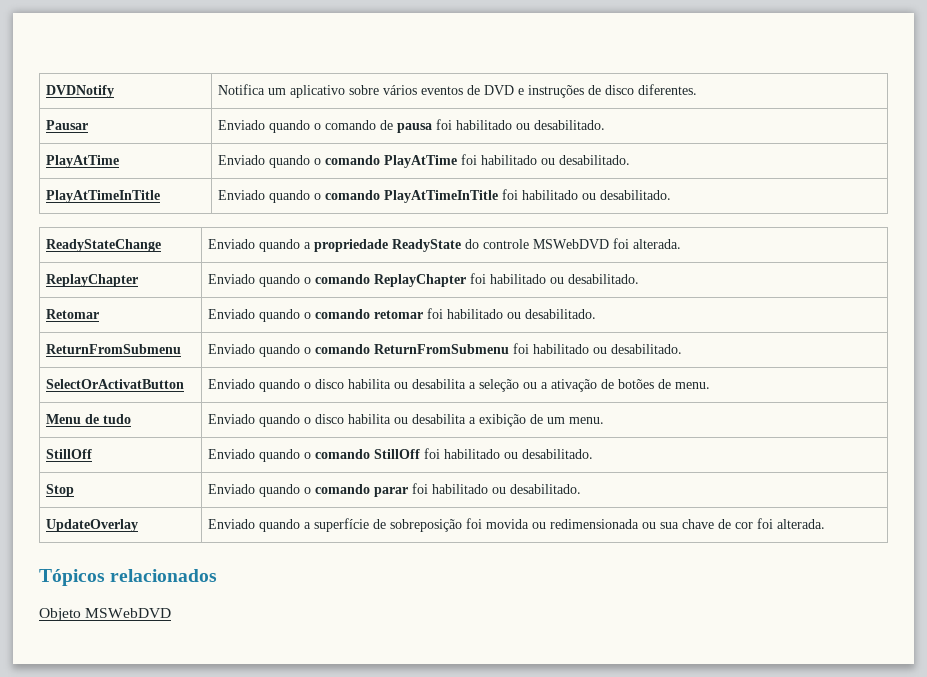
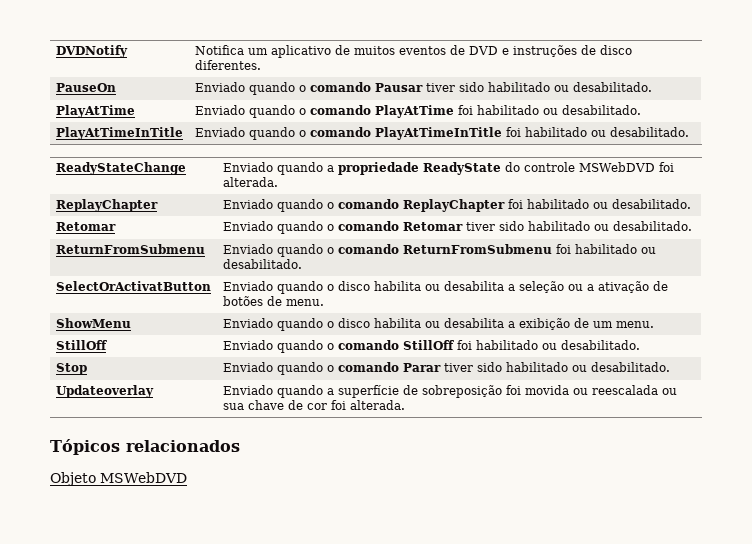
[349,85,418,95] sobre vários -> [334,45,395,55] de muitos
[46,120,89,130] [218,119,453,133] Pausar | Enviado quando o comando de pausa foi -> [55,83,116,92] [194,82,484,95] PauseOn | Enviado quando o comando Pausar tiver sido
[374,308,444,319] retomar foi -> [402,221,524,231] Retomar tiver sido
[46,414,132,424] Menu de tudo -> [55,318,131,328] ShowMenu
[374,483,582,497] [46,519,139,532] parar foi habilitado ou desabilitado. // UpdateOverlay -> [402,362,670,372] [55,385,154,398] Parar tiver sido habilitado ou desabilitado. // Updateoverlay
[550,519,640,529] redimensionada -> [591,385,658,395] reescalada

